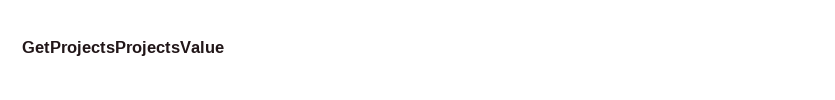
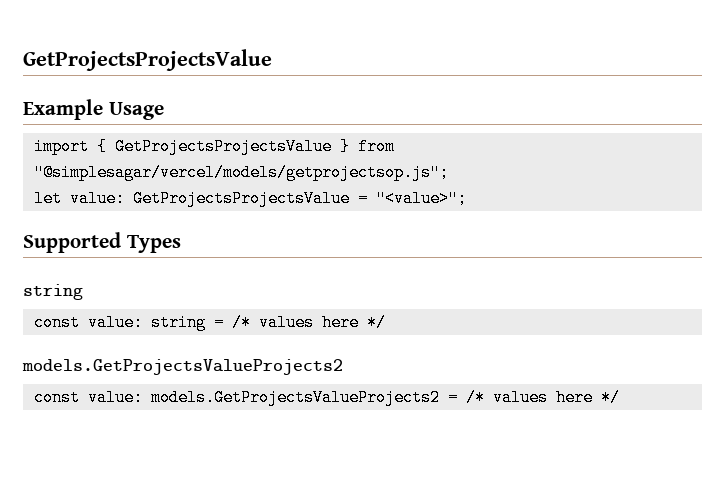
[22,41,224,56] GetProjectsProjectsValue -> [23,49,272,71] [23,99,164,120] [33,138,395,155] [33,164,449,181] [33,190,467,207] [23,232,181,253] [23,284,83,300] [33,314,386,331] [22,359,343,375] [33,389,620,406] GetProjectsProjectsValue // Example Usage // import { GetProjectsProjectsValue } from "@simplesagar/vercel/models/getprojectsop.js"; // let value: GetProjectsProjectsValue = "<value>"; // Supported Types // string // const value: string = /* values here */ // models.GetProjectsValueProjects2 // const value: models.GetProjectsValueProjects2 = /* values here */

